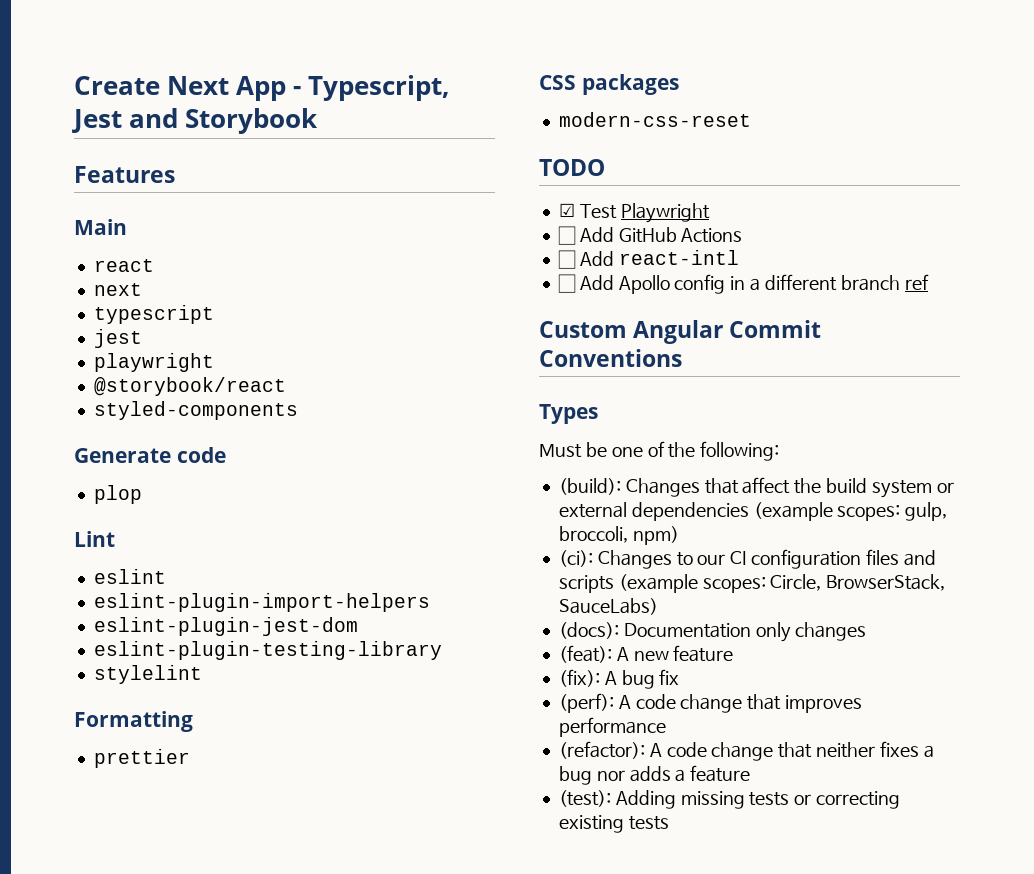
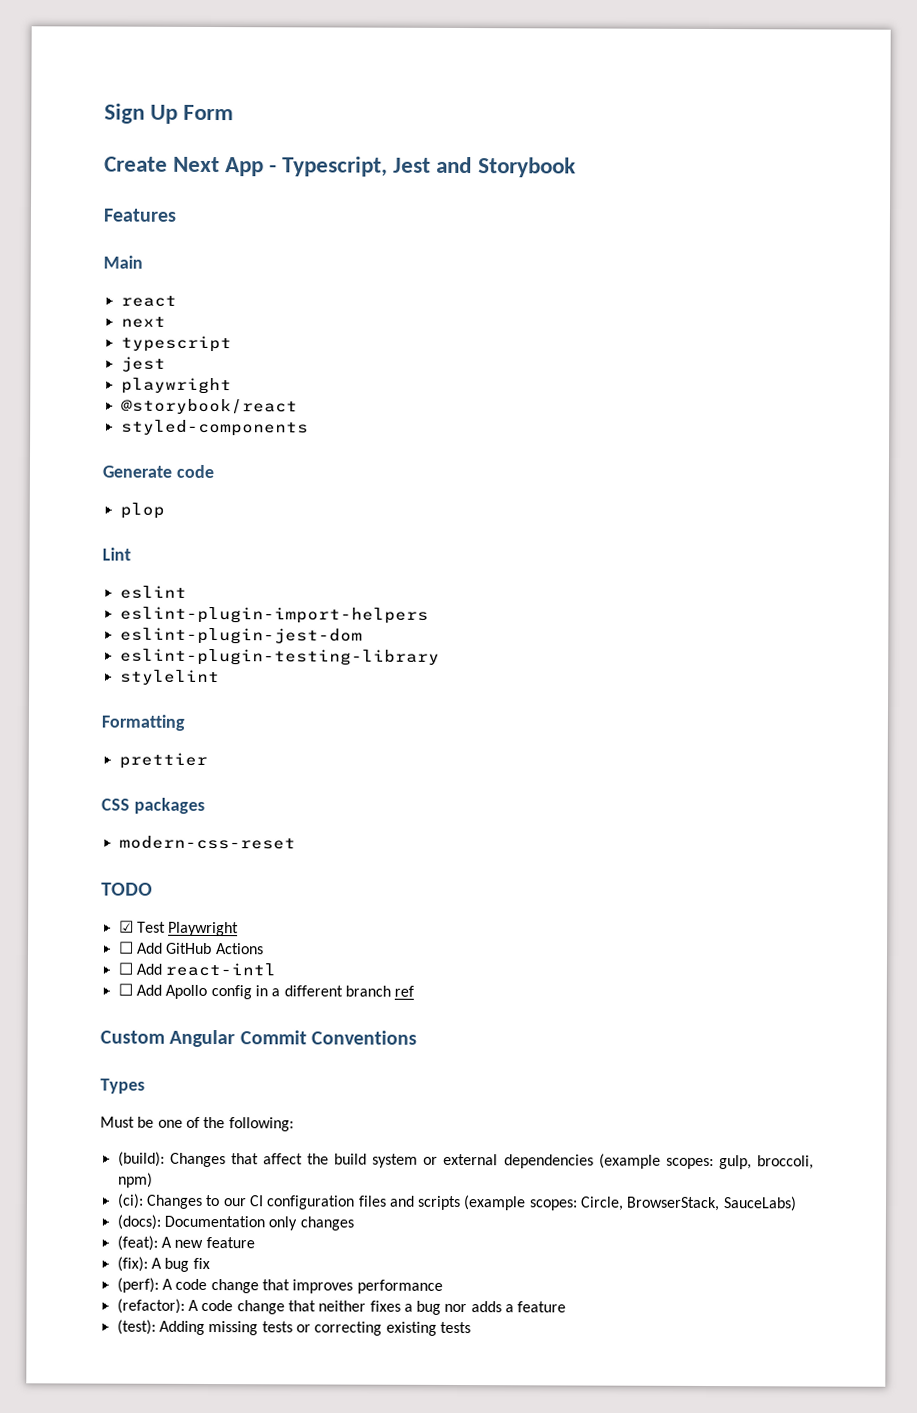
(74, 85) none -> [104,103,235,124] Sign Up Form //

